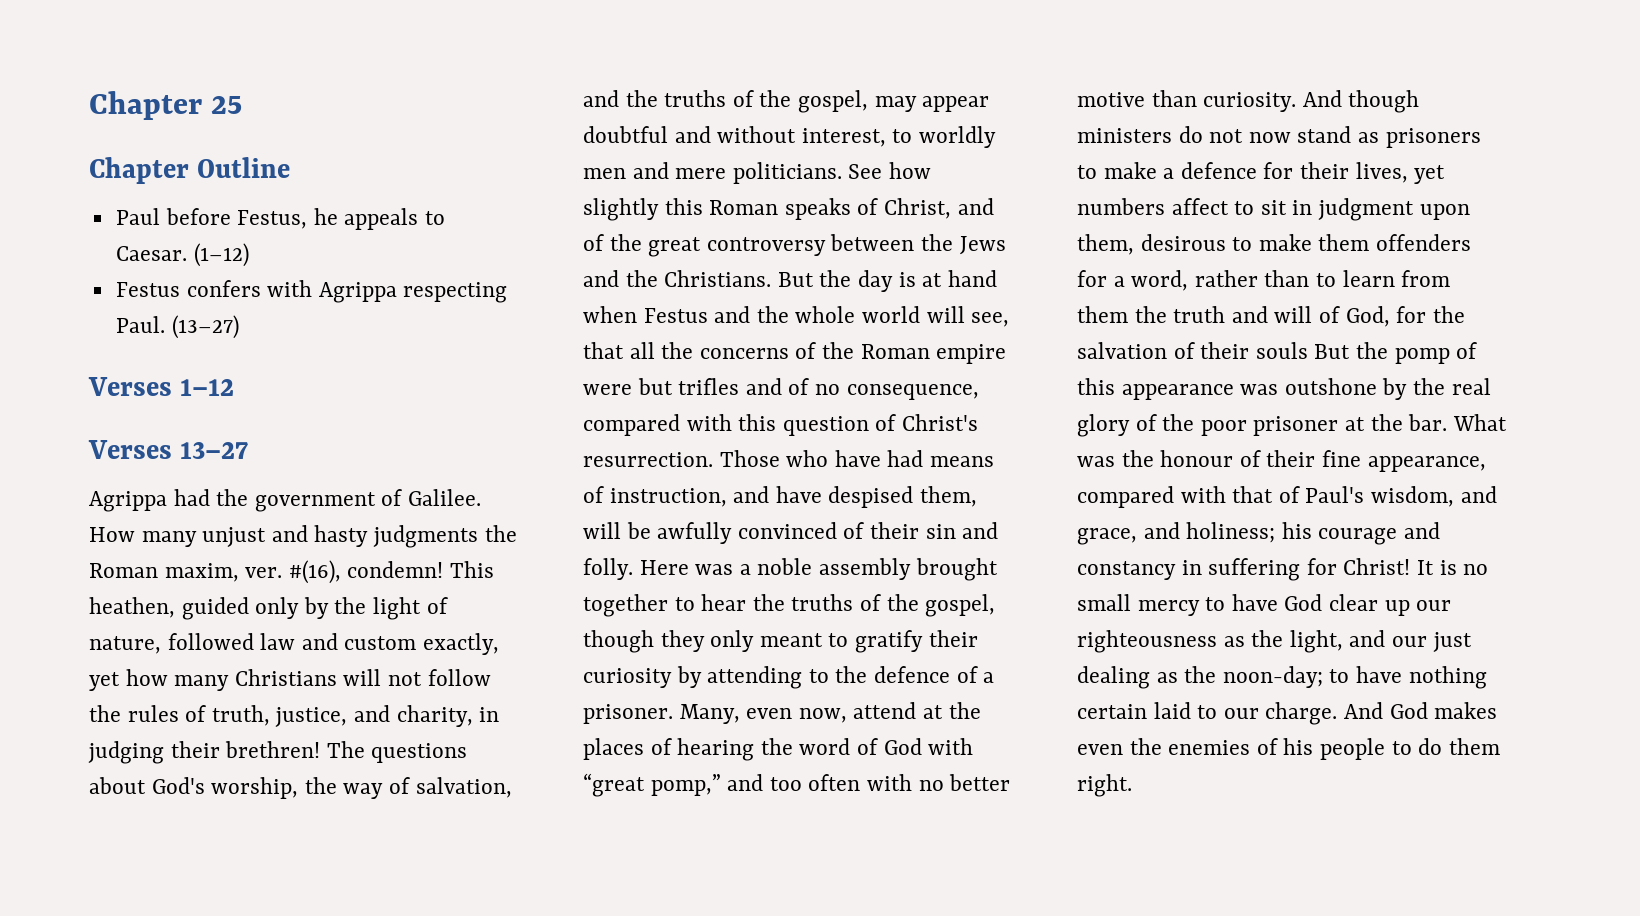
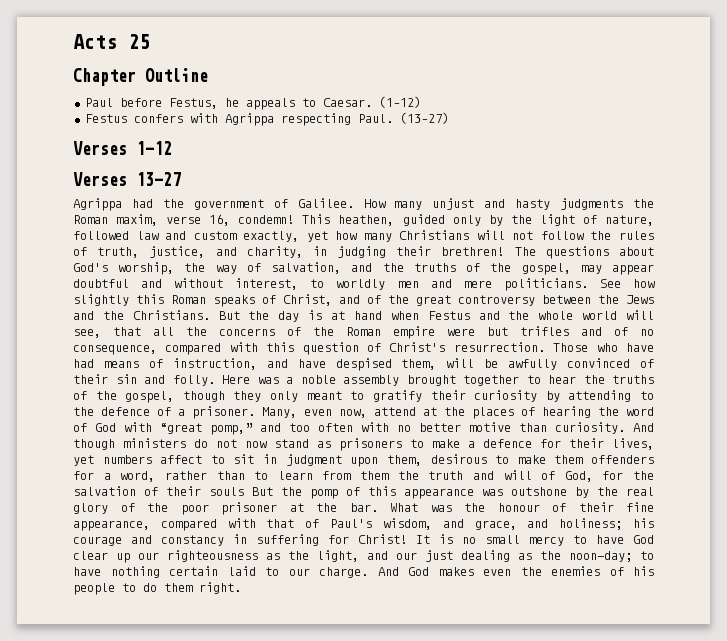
[89,91,202,120] Chapter -> [73,34,117,49] Acts
[245,560,341,584] ver. #(16), -> [166,214,231,226] verse 16,

